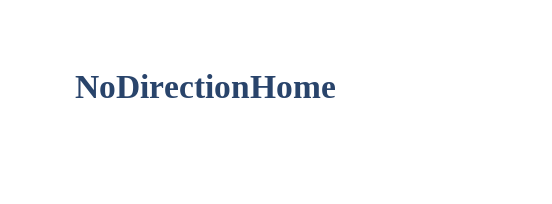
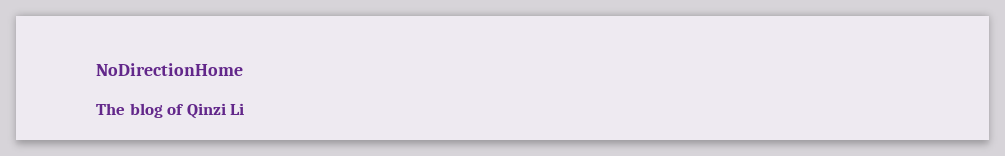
(336, 86) none -> [96,103,245,119] // The blog of Qinzi Li

